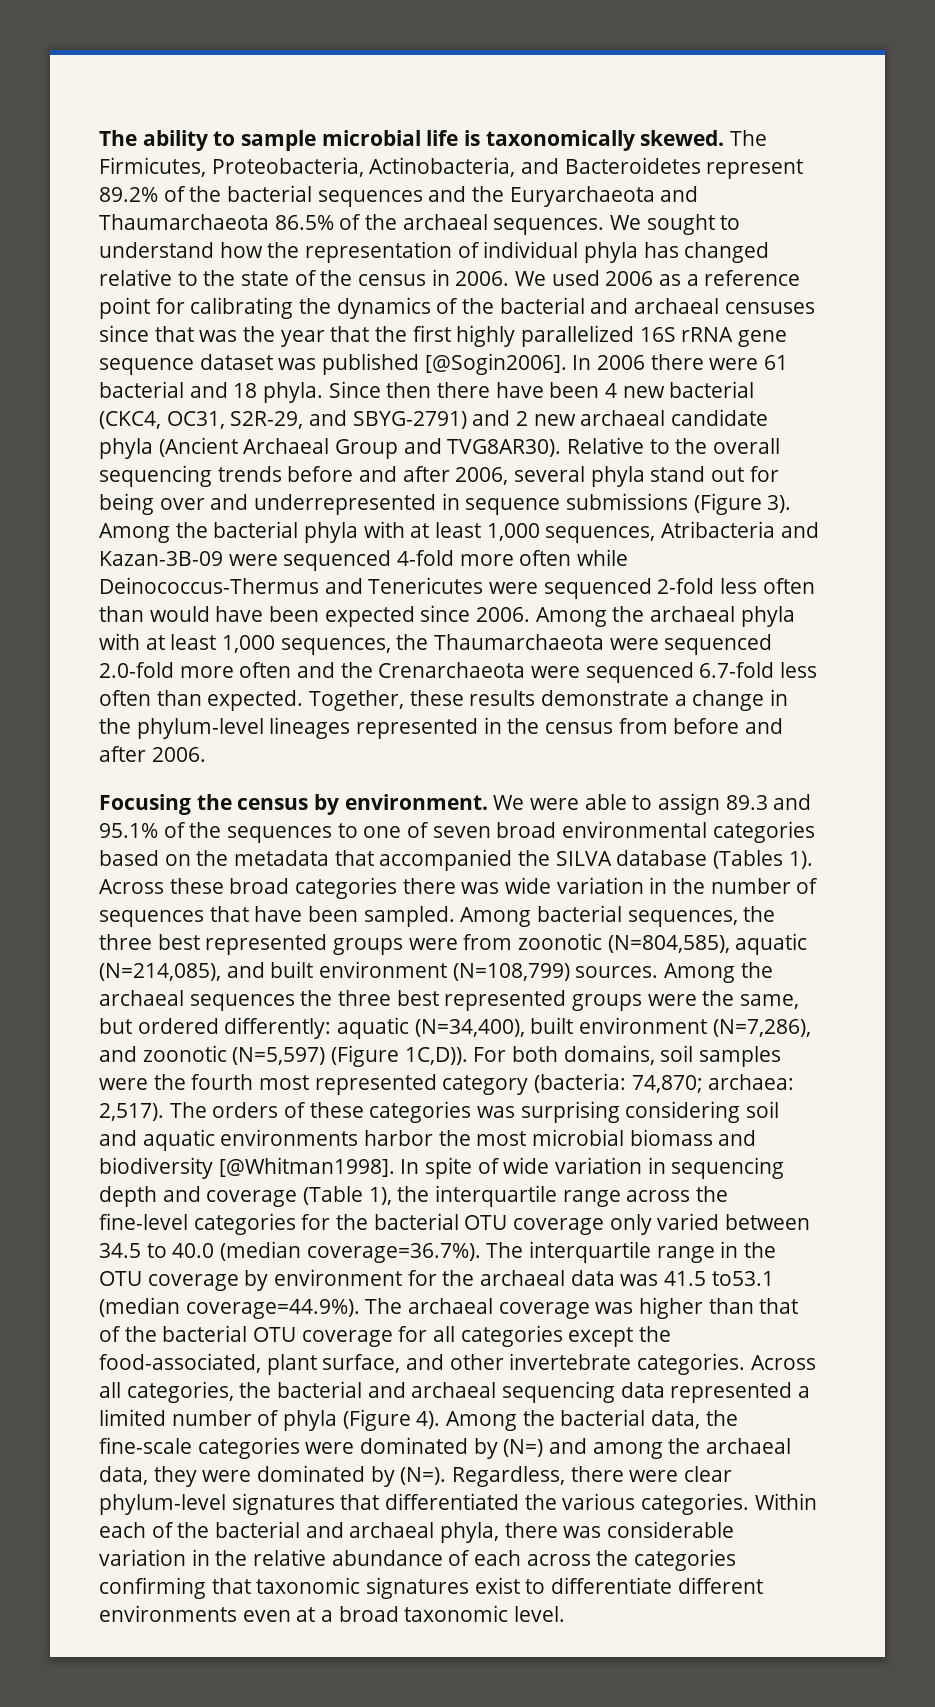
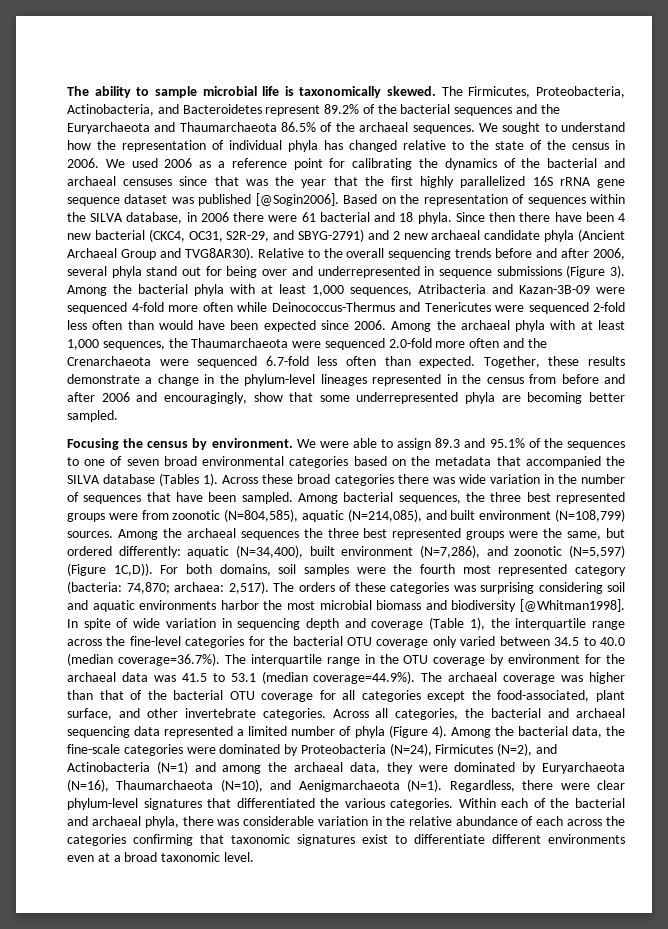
[572,355,592,370] In -> [343,194,625,206] [67,212,197,224] Based on the representation of sequences within the SILVA database, in
[151,747,206,762] 2006. -> [101,392,625,404] [67,410,118,422] 2006 and encouragingly, show that some underrepresented phyla are becoming better sampled.
[711,1271,774,1286] to53.1 -> [212,673,256,682] to 53.1
[503,1439,544,1457] (N=) -> [300,743,558,756] [67,761,188,774] Proteobacteria (N=24), Firmicutes (N=2), and Actinobacteria (N=1)
[400,1467,447,1485] (N=). -> [542,762,625,774] [67,779,443,792] Euryarchaeota (N=16), Thaumarchaeota (N=10), and Aenigmarchaeota (N=1).

